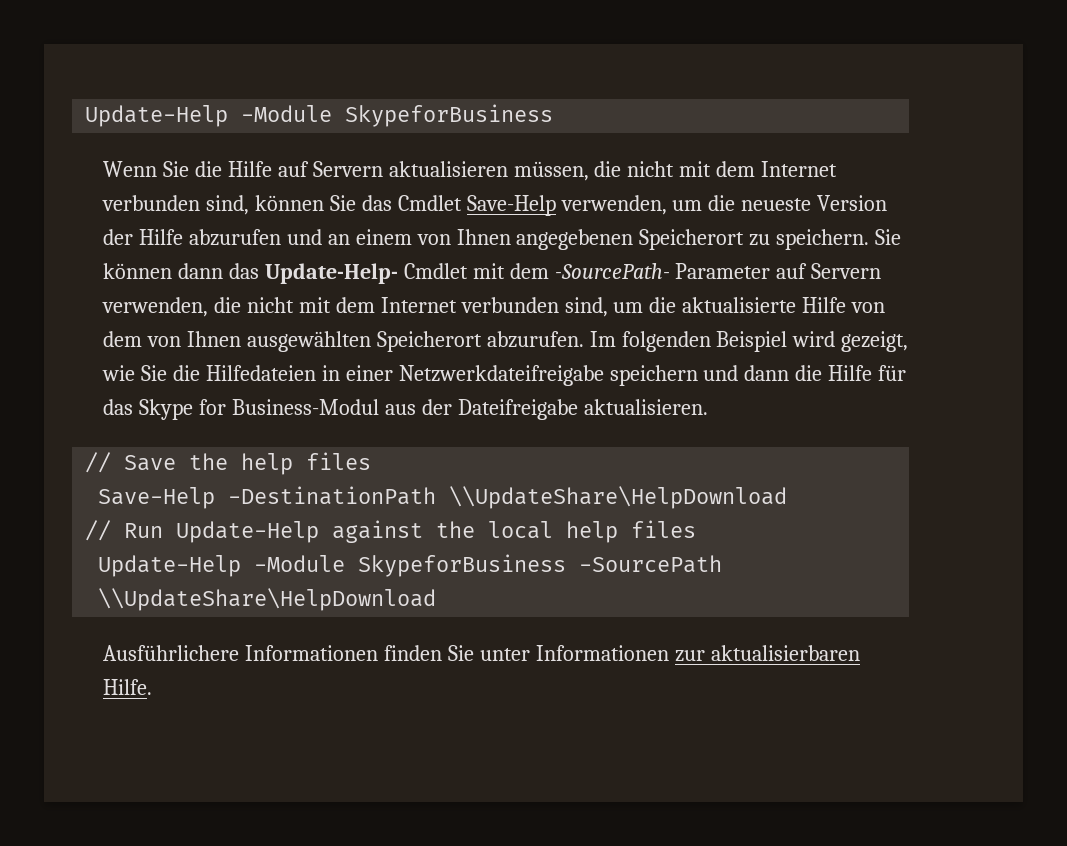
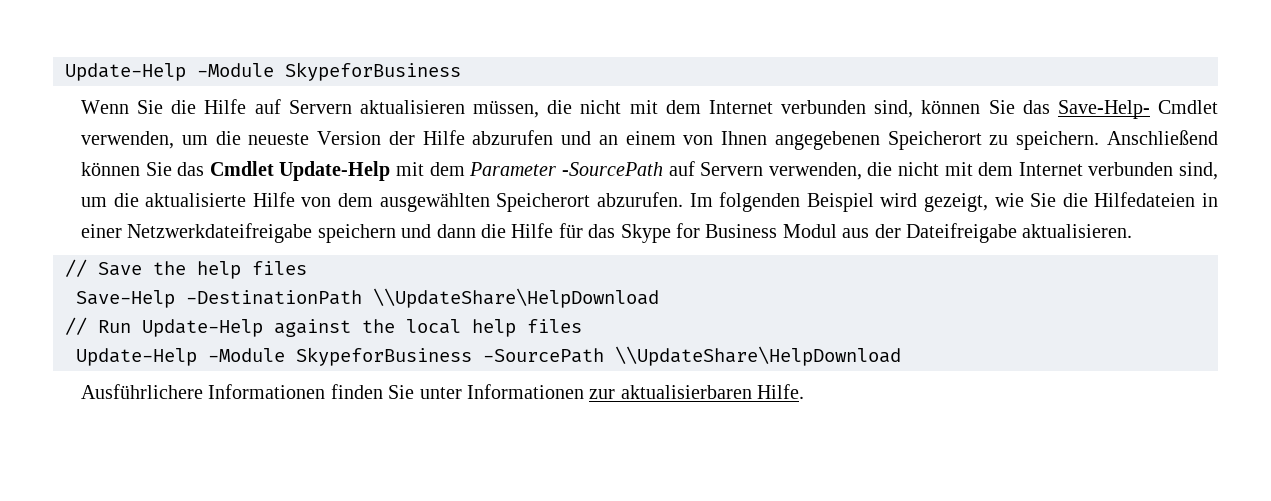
[397,195,556,216] Cmdlet Save-Help -> [1057,100,1218,119] Save-Help- Cmdlet
[875,229,902,245] [102,263,771,284] Sie können dann das Update-Help- Cmdlet mit dem -SourcePath- Parameter -> [1106,130,1218,145] [81,161,663,181] Anschließend können Sie das Cmdlet Update-Help mit dem Parameter -SourcePath
[146,331,241,347] von Ihnen -> (374, 200) none
[231,399,379,415] Business-Modul -> [705,224,837,238] Business Modul

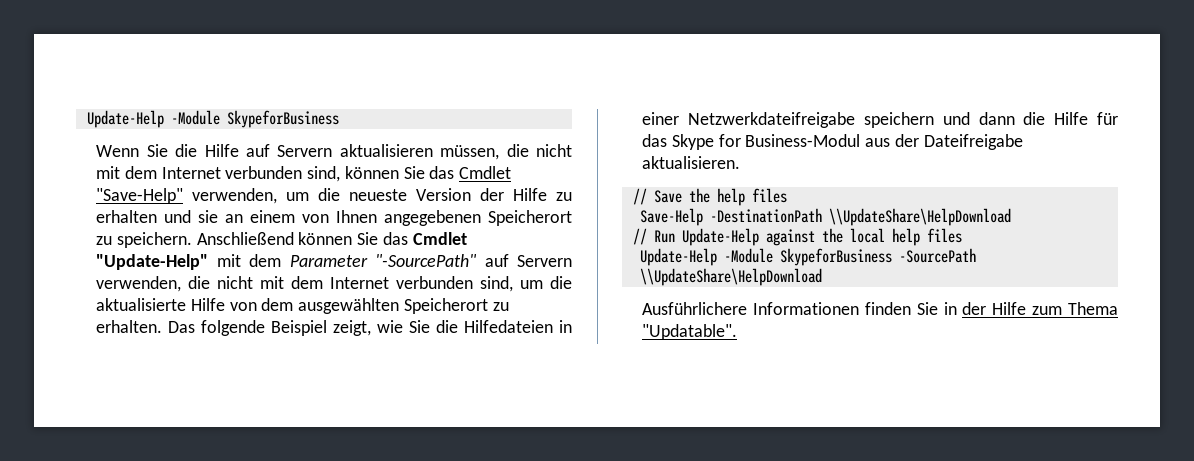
[1057,100,1218,119] Save-Help- Cmdlet -> [459,166,512,179] [96,188,184,204] Cmdlet "Save-Help"
[472,130,592,145] abzurufen und -> [556,192,573,201] [96,210,219,223] zu erhalten und sie
[279,161,391,181] Update-Help -> [96,254,209,270] "Update-Help"
[561,162,663,176] -SourcePath -> [375,254,478,267] "-SourcePath"
[596,192,988,212] abzurufen. Im folgenden Beispiel wird gezeigt, -> [492,302,509,311] [96,320,372,336] zu erhalten. Das folgende Beispiel zeigt,
[705,224,837,238] Business Modul -> [745,134,861,147] Business-Modul
[419,384,805,399] unter Informationen zur aktualisierbaren Hilfe. -> [943,302,1118,315] [642,324,738,340] in der Hilfe zum Thema "Updatable".

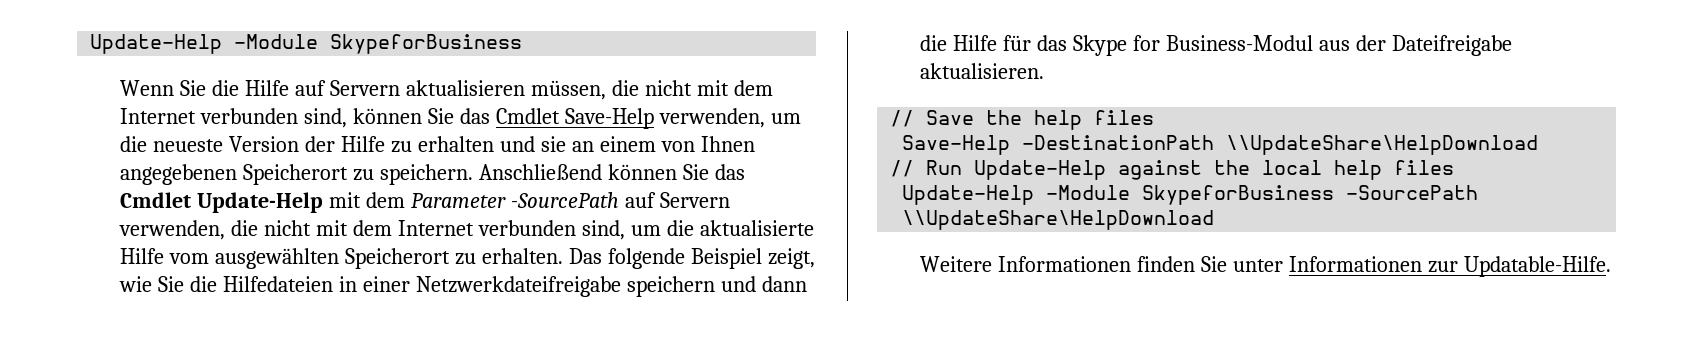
[96,188,184,204] "Save-Help" -> [564,108,654,129] Save-Help
[96,254,209,270] "Update-Help" -> [197,192,324,213] Update-Help
[375,254,478,267] "-SourcePath" -> [511,192,620,208] -SourcePath
[229,298,294,311] von dem -> [169,253,210,264] vom
[642,302,748,315] Ausführlichere -> [920,256,993,272] Weitere
[943,302,1118,315] [642,324,738,340] in der Hilfe zum Thema "Updatable". -> [1233,256,1611,277] unter Informationen zur Updatable-Hilfe.

